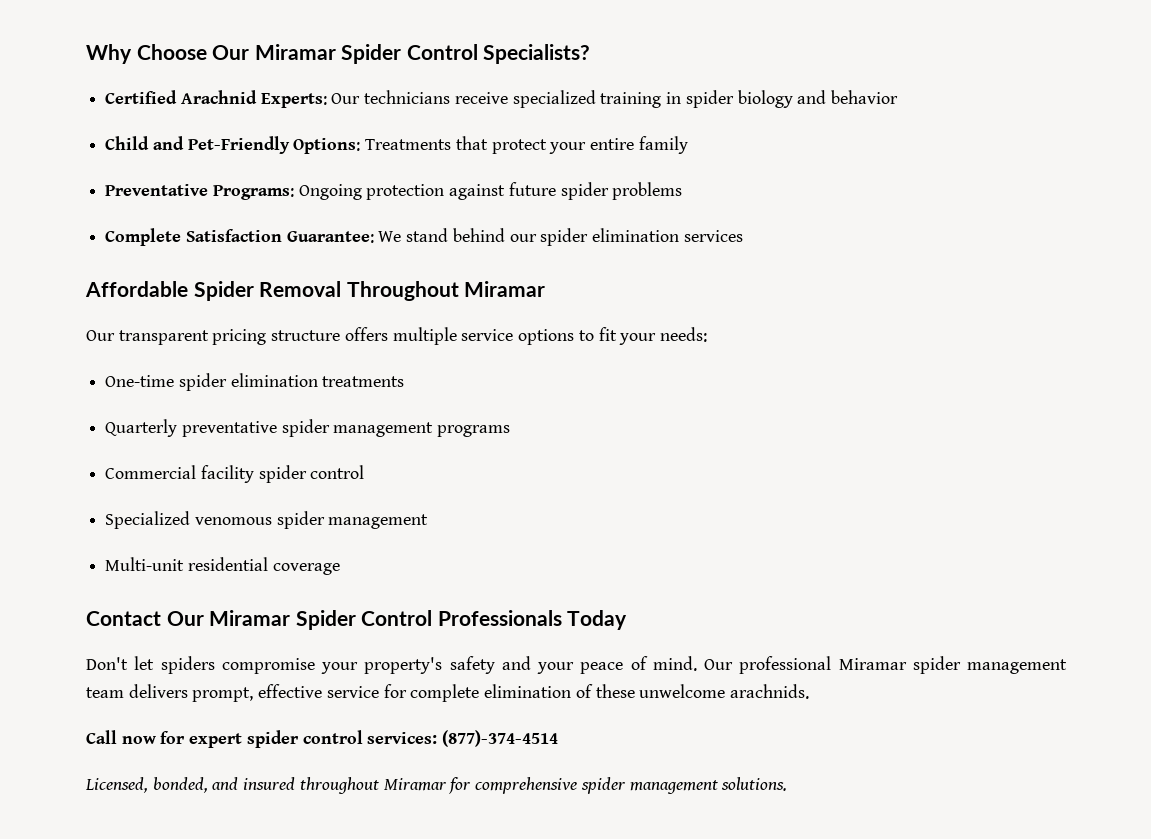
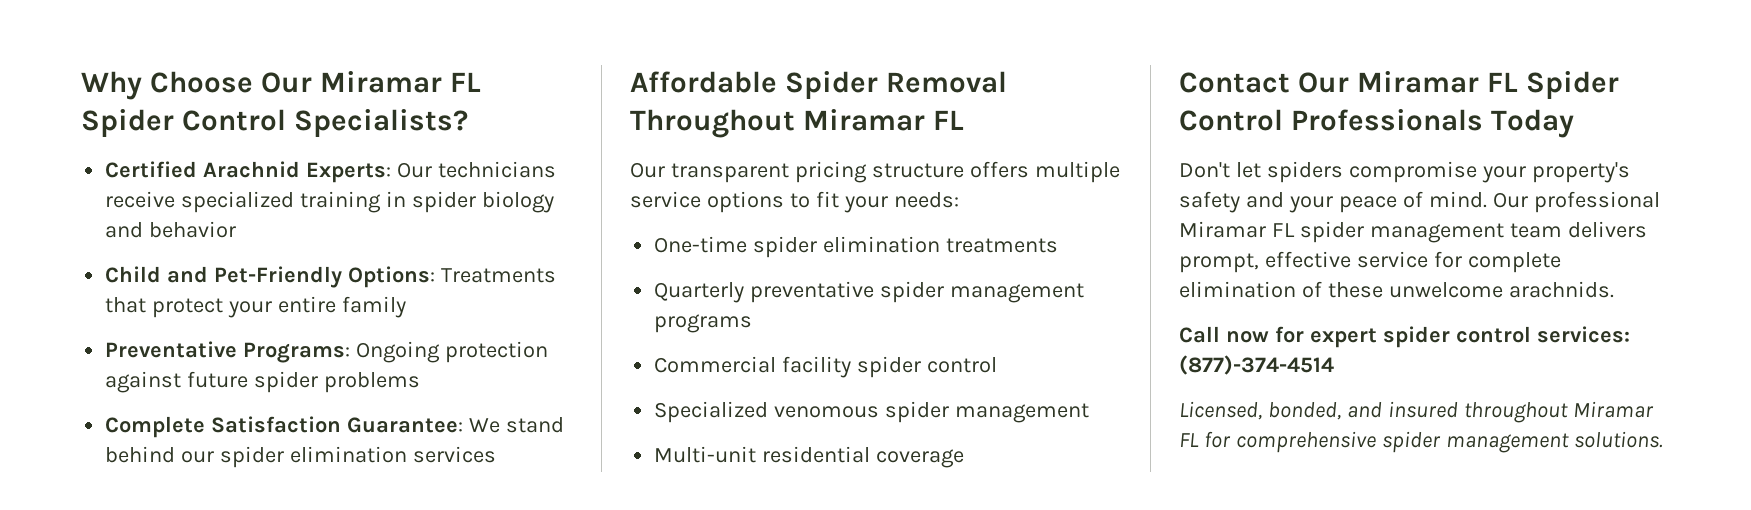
(336, 52) none -> [449,72,481,92] FL
(546, 289) none -> [932,110,964,130] FL
(291, 618) none -> [1486,72,1518,92] FL
(907, 664) none -> [1271,223,1295,237] FL
(447, 784) none -> [1179,433,1199,447] FL

